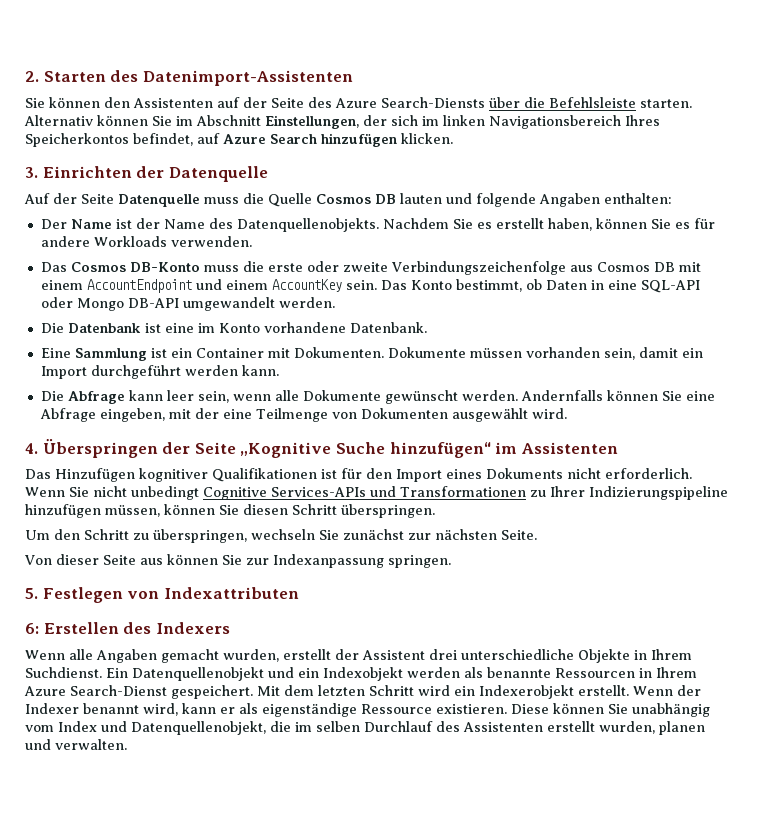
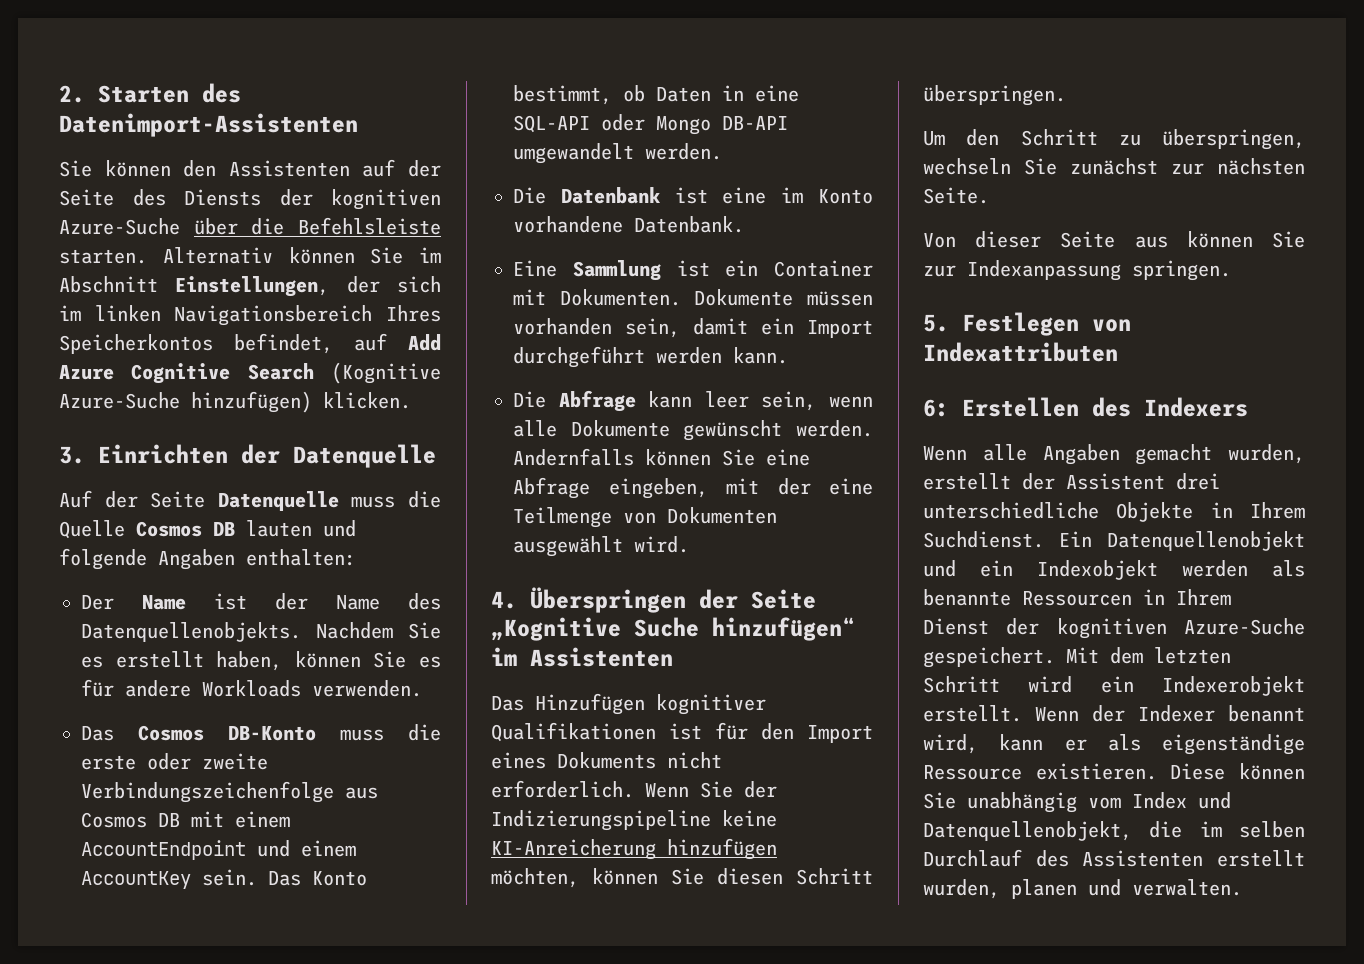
[335,97,485,108] Azure Search-Diensts -> [184,189,441,210] [59,218,180,235] Diensts der kognitiven Azure-Suche
[223,133,397,147] Azure Search hinzufügen -> [408,334,441,351] [59,362,441,384] [59,391,312,413] Add Azure Cognitive Search (Kognitive Azure-Suche hinzufügen)
[93,486,728,500] [25,504,160,518] nicht unbedingt Cognitive Services-APIs und Transformationen zu Ihrer Indizierungspipeline hinzufügen müssen, -> [744,781,777,798] [491,810,777,831] [491,838,777,860] [491,868,579,888] der Indizierungspipeline keine KI-Anreicherung hinzufügen möchten,
[24,685,167,696] Azure Search-Dienst -> [923,618,1305,639] Dienst der kognitiven Azure-Suche

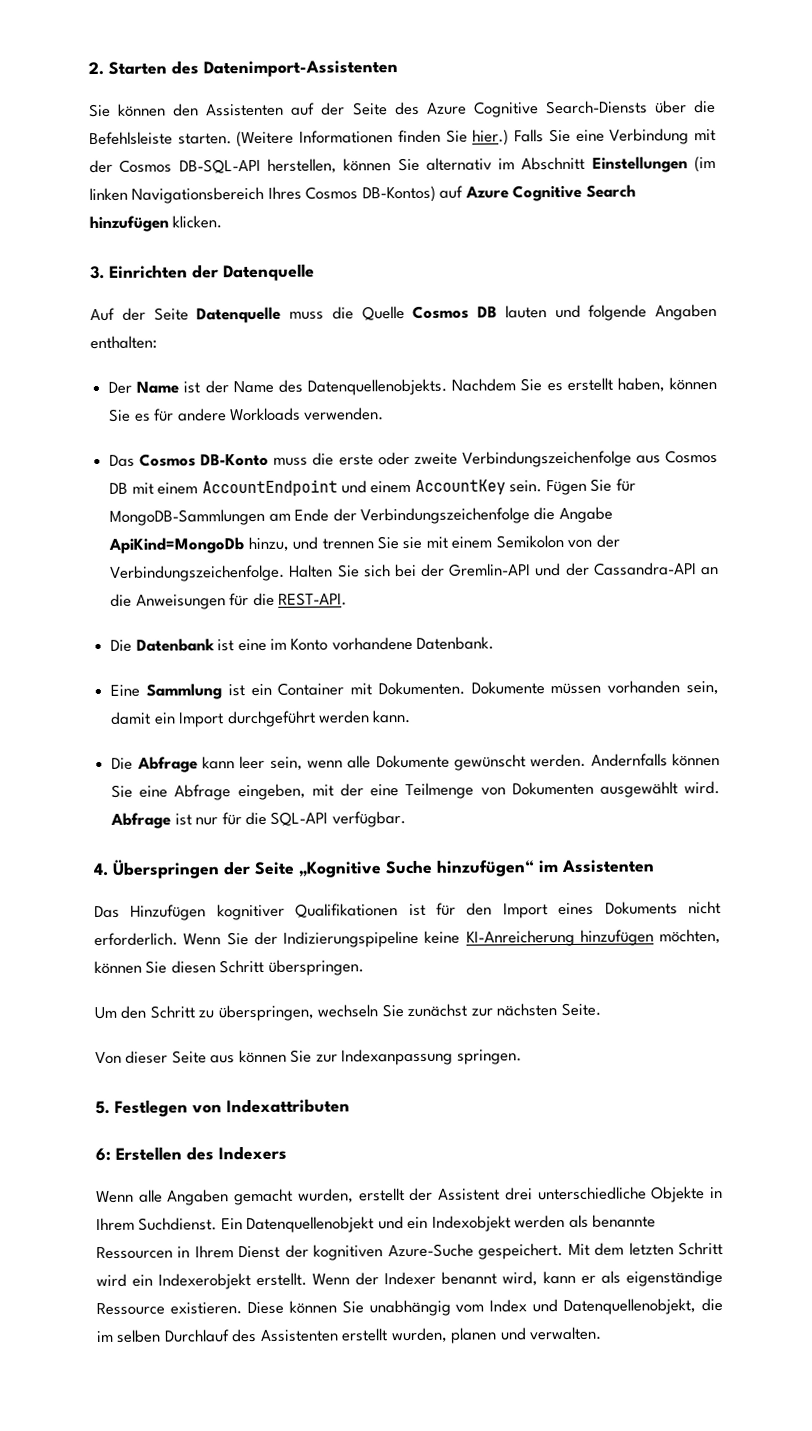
[184,189,441,210] [59,217,441,235] [59,247,404,264] Diensts der kognitiven Azure-Suche über die Befehlsleiste starten. Alternativ können Sie -> [426,99,716,118] [89,128,717,148] [89,157,492,174] Azure Cognitive Search-Diensts über die Befehlsleiste starten. (Weitere Informationen finden Sie hier.) Falls Sie eine Verbindung mit der Cosmos DB-SQL-API herstellen, können Sie alternativ
[175,276,441,297] [59,305,441,326] [59,333,441,354] [59,362,441,384] [59,391,312,413] Einstellungen, der sich im linken Navigationsbereich Ihres Speicherkontos befindet, auf Add Azure Cognitive Search (Kognitive Azure-Suche hinzufügen) -> [591,155,716,173] [89,184,636,204] [89,215,169,233] Einstellungen (im linken Navigationsbereich Ihres Cosmos DB-Kontos) auf Azure Cognitive Search hinzufügen
[268,871,367,886] [513,85,799,105] [513,114,788,135] [513,143,722,164] Das Konto bestimmt, ob Daten in eine SQL-API oder Mongo DB-API umgewandelt werden. -> [545,478,636,496] [109,506,613,526] [108,534,620,554] [110,562,720,582] [110,592,347,610] Fügen Sie für MongoDB-Sammlungen am Ende der Verbindungszeichenfolge die Angabe ApiKind=MongoDb hinzu, und trennen Sie sie mit einem Semikolon von der Verbindungszeichenfolge. Halten Sie sich bei der Gremlin-API und der Cassandra-API an die Anweisungen für die REST-API.
(689, 544) none -> [110,811,406,829] Abfrage ist nur für die SQL-API verfügbar.

